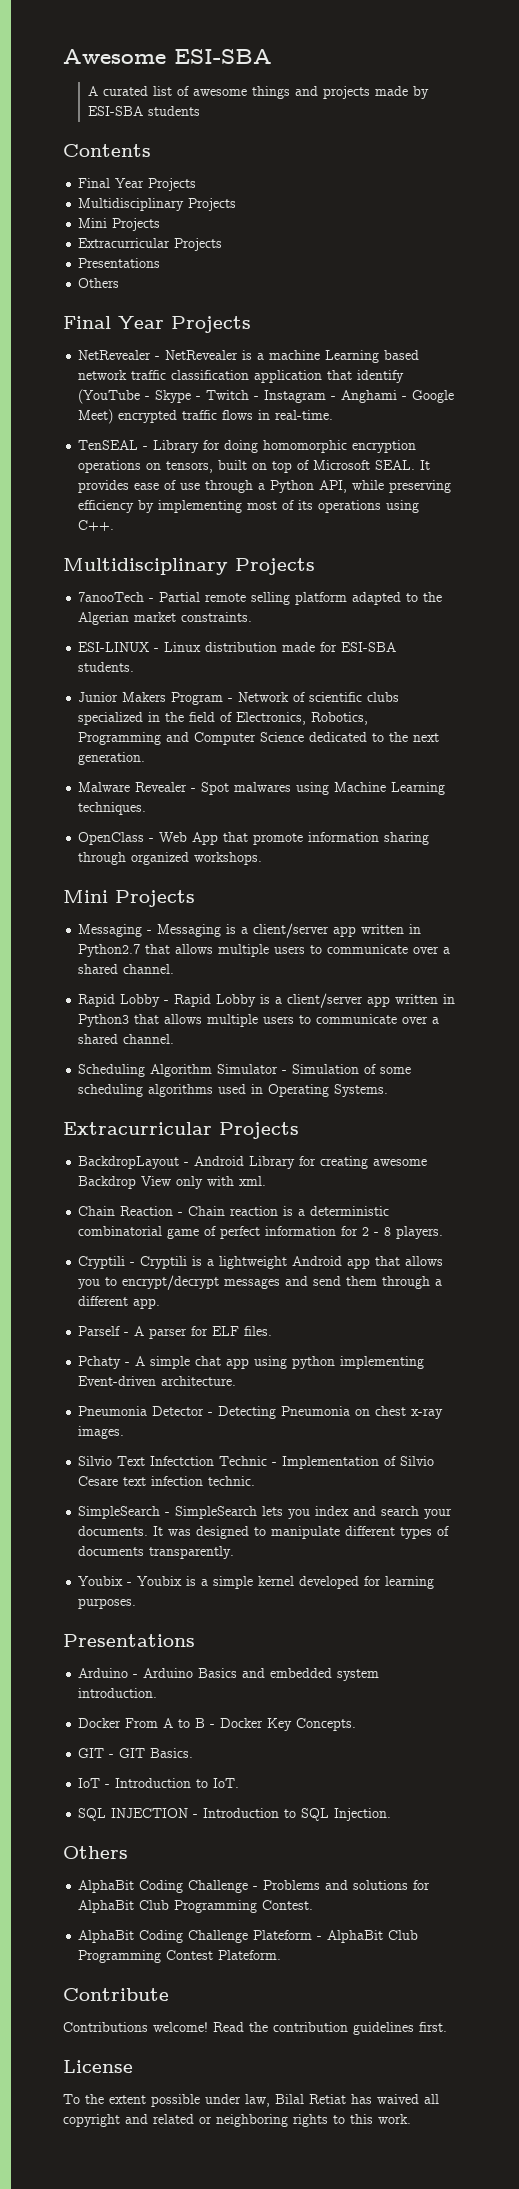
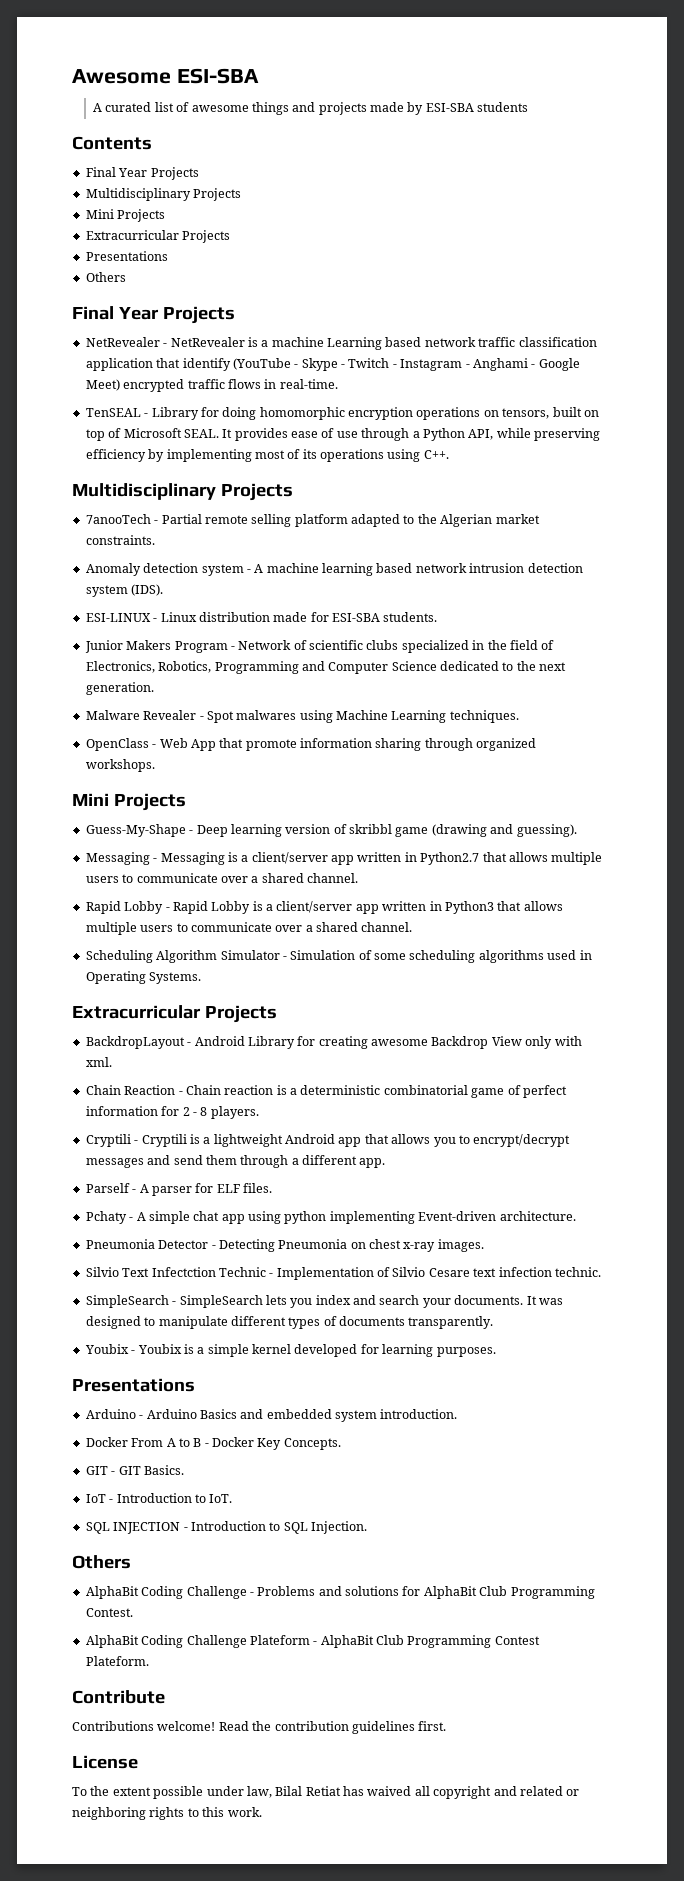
(253, 617) none -> [85,563,583,576] [85,584,164,597] // Anomaly detection system - A machine learning based network intrusion detection system (IDS).
(195, 898) none -> [85,824,577,837] // Guess-My-Shape - Deep learning version of skribbl game (drawing and guessing).

